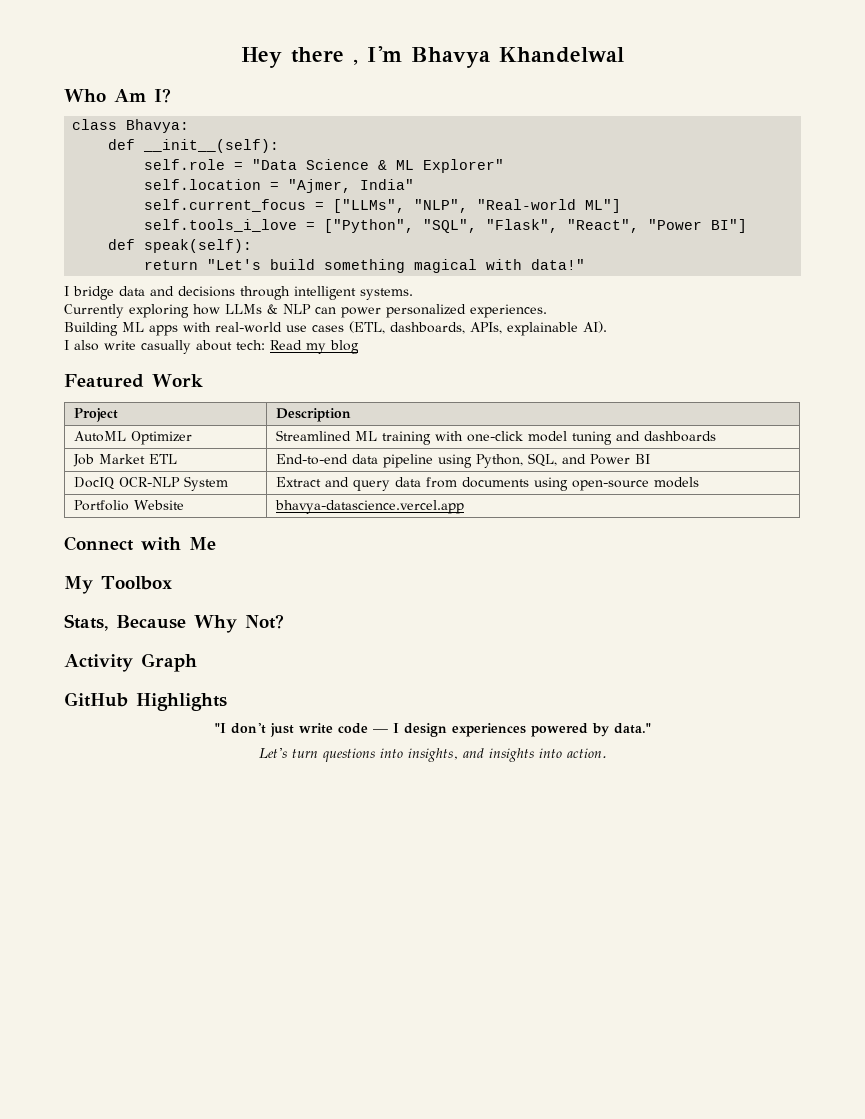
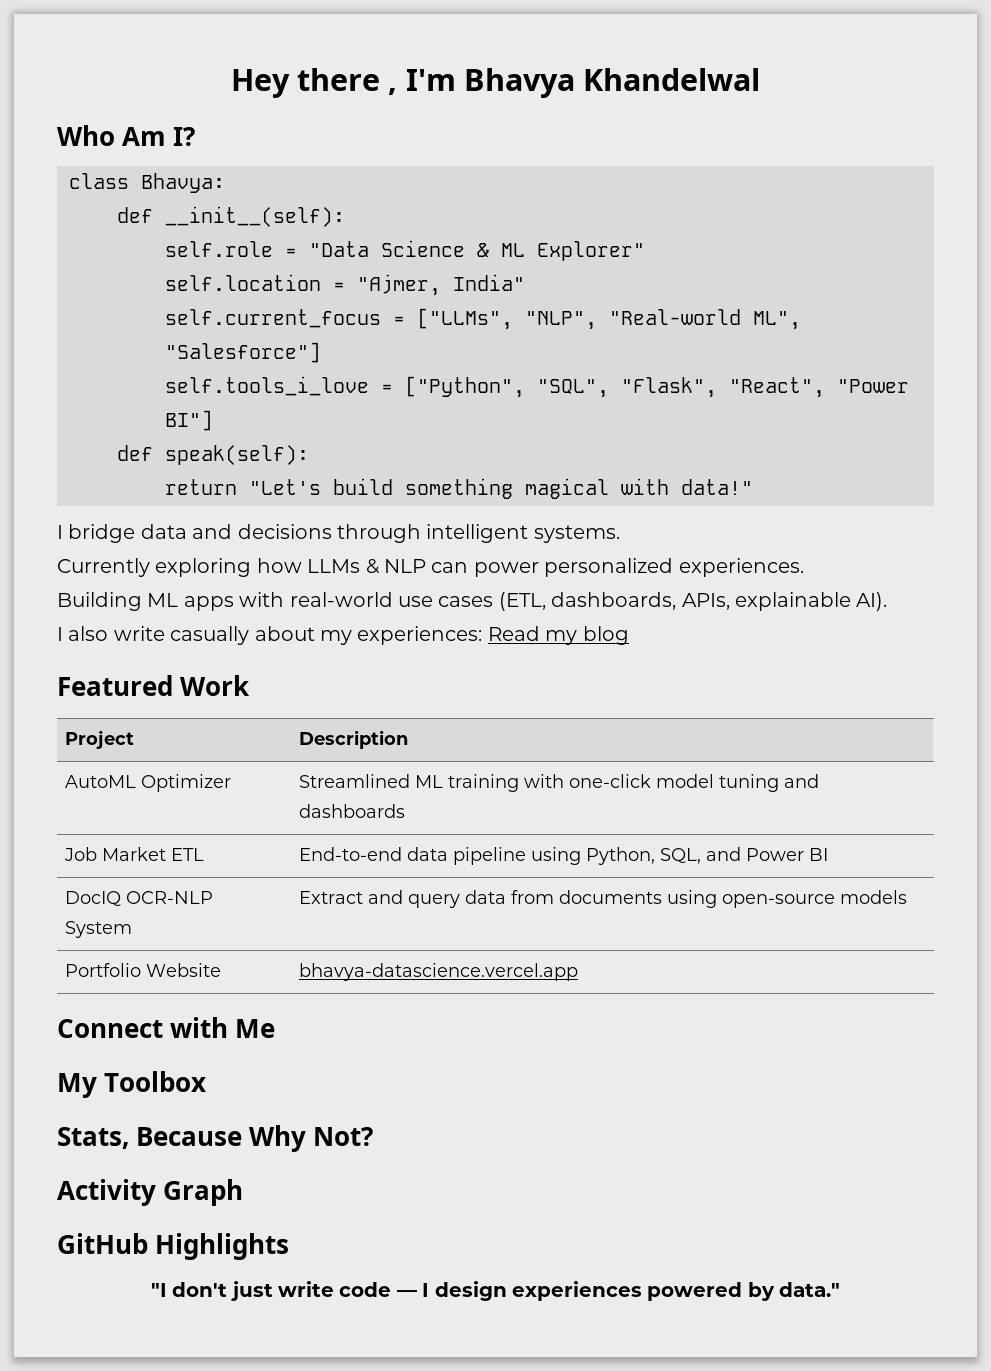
[585,199,622,213] ML"] -> [753,311,801,330] [165,342,321,363] ML", "Salesforce"]
[236,340,265,350] tech: -> [320,626,483,645] my experiences:
[258,748,607,762] // Let's turn questions into insights, and insights into action. -> (841, 1289) none

